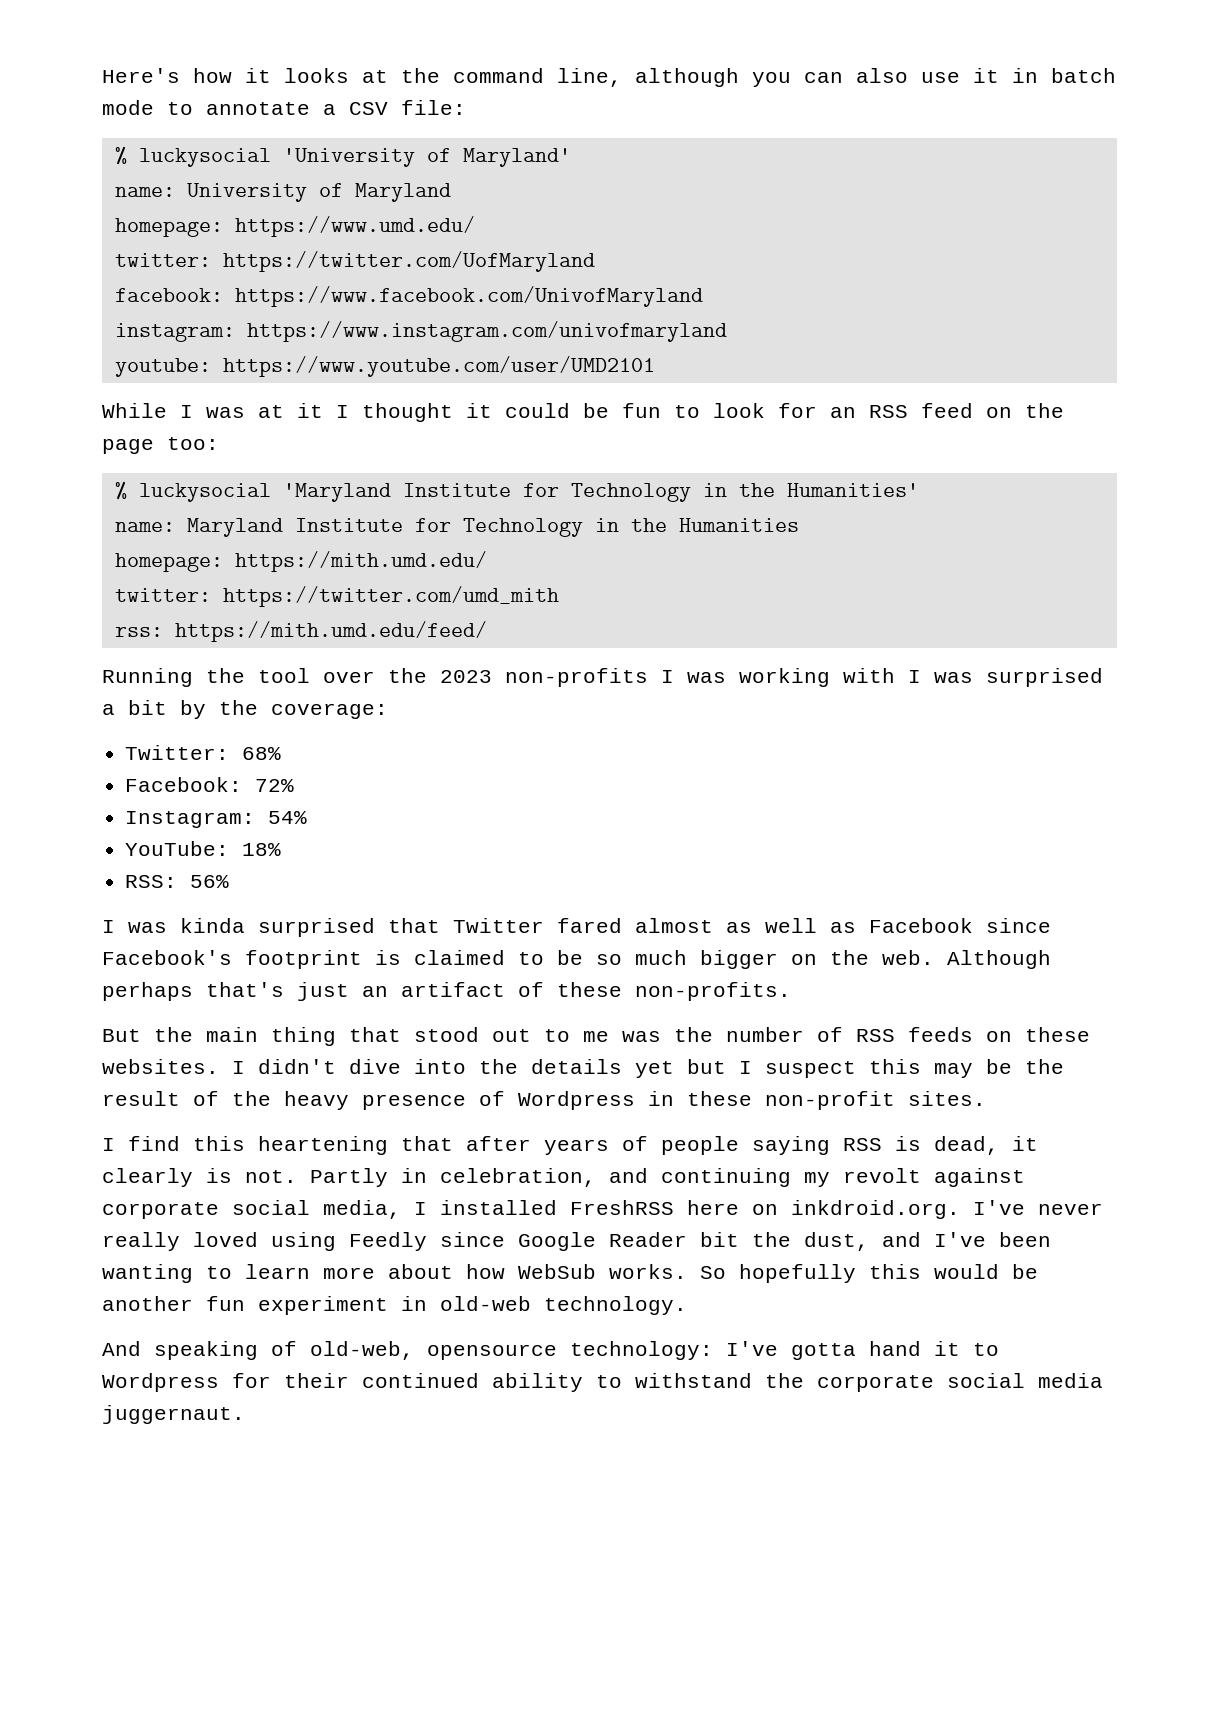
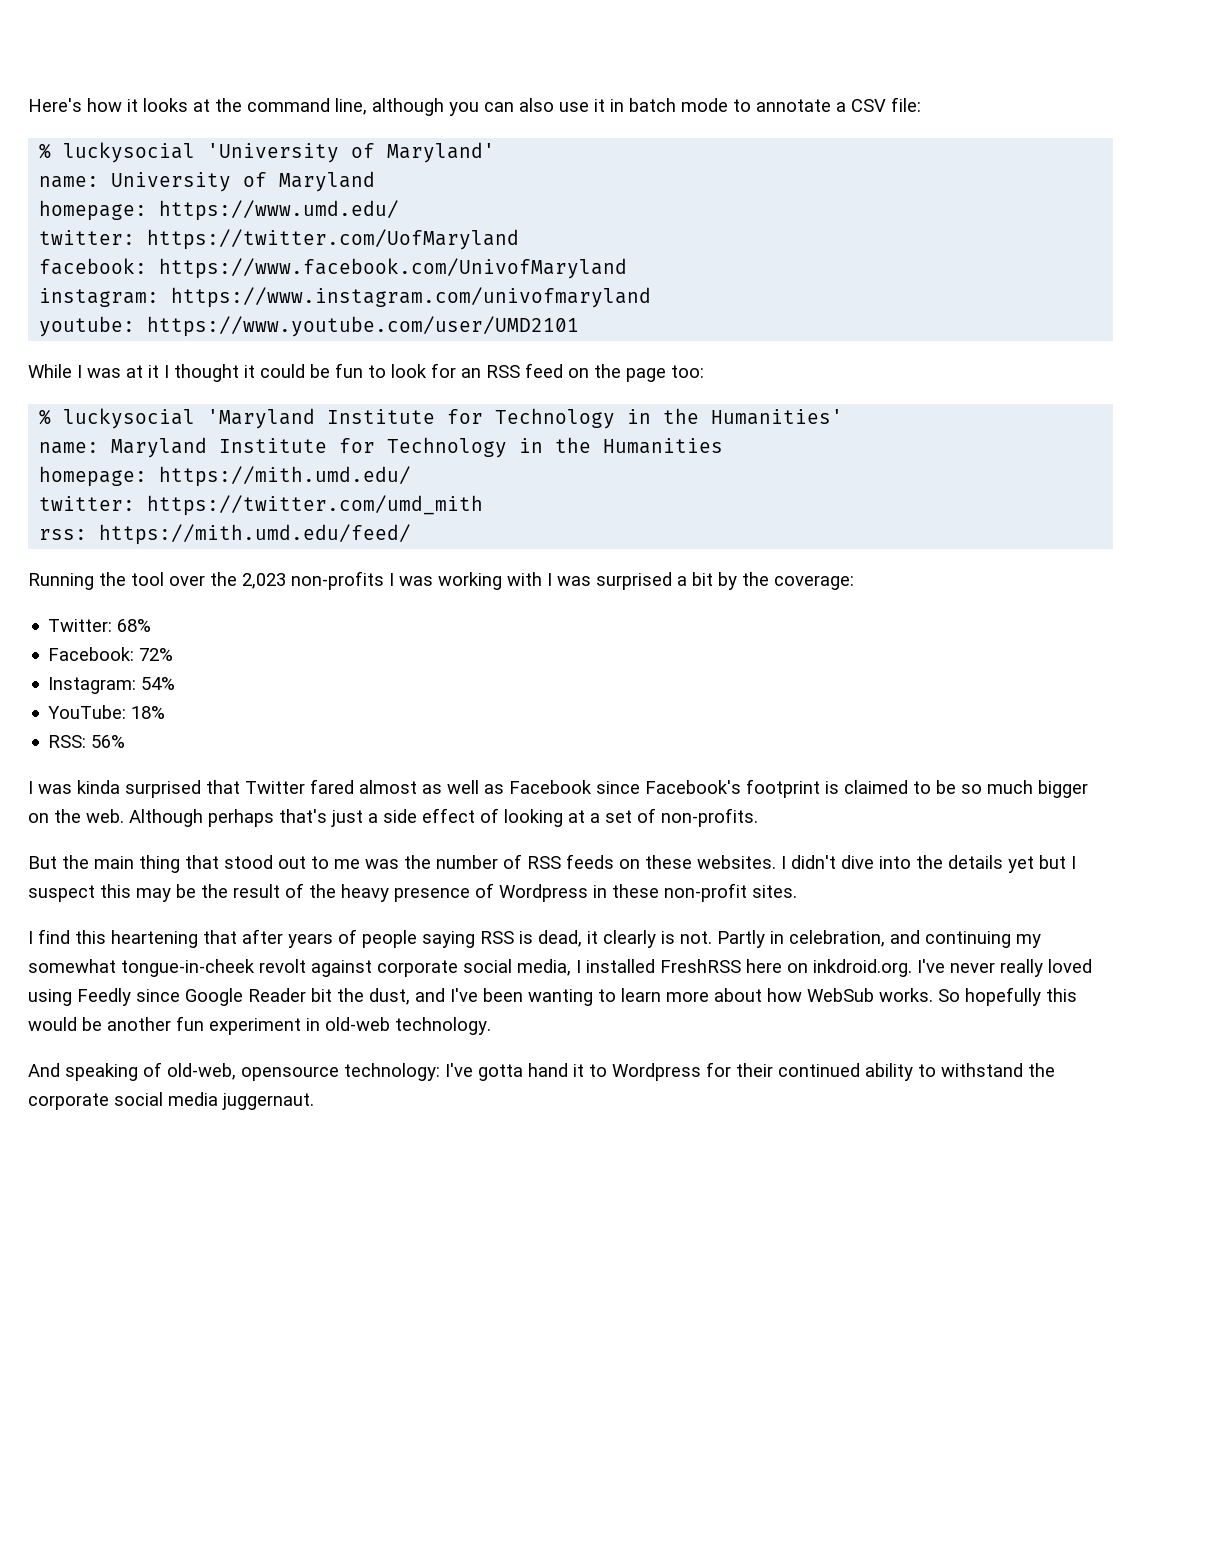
[440,670,492,683] 2023 -> [242,573,286,589] 2,023
[362,982,622,997] an artifact of these -> [368,808,656,827] a side effect of looking at a set of
(830, 1179) none -> [28,959,255,977] somewhat tongue-in-cheek

